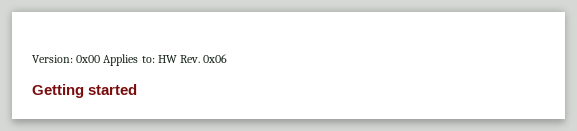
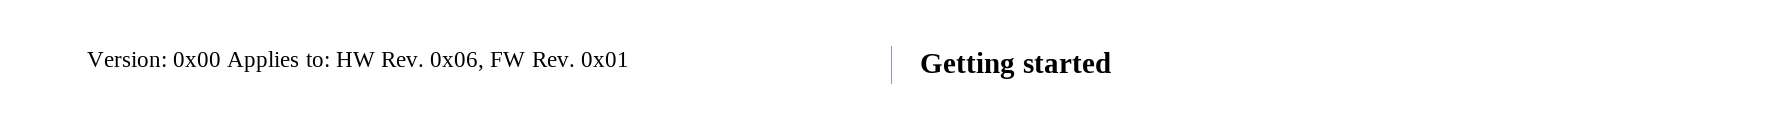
[203,54,228,63] 0x06 -> [430,52,629,71] 0x06, FW Rev. 0x01

